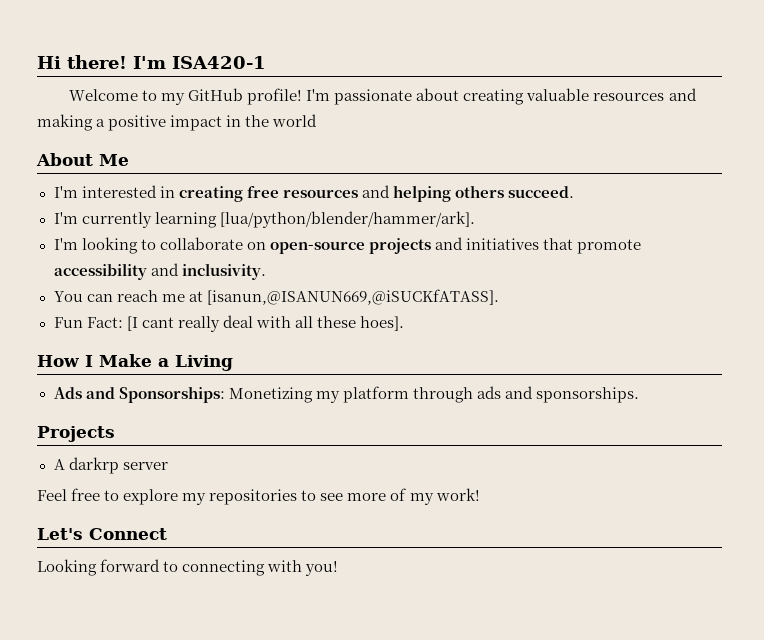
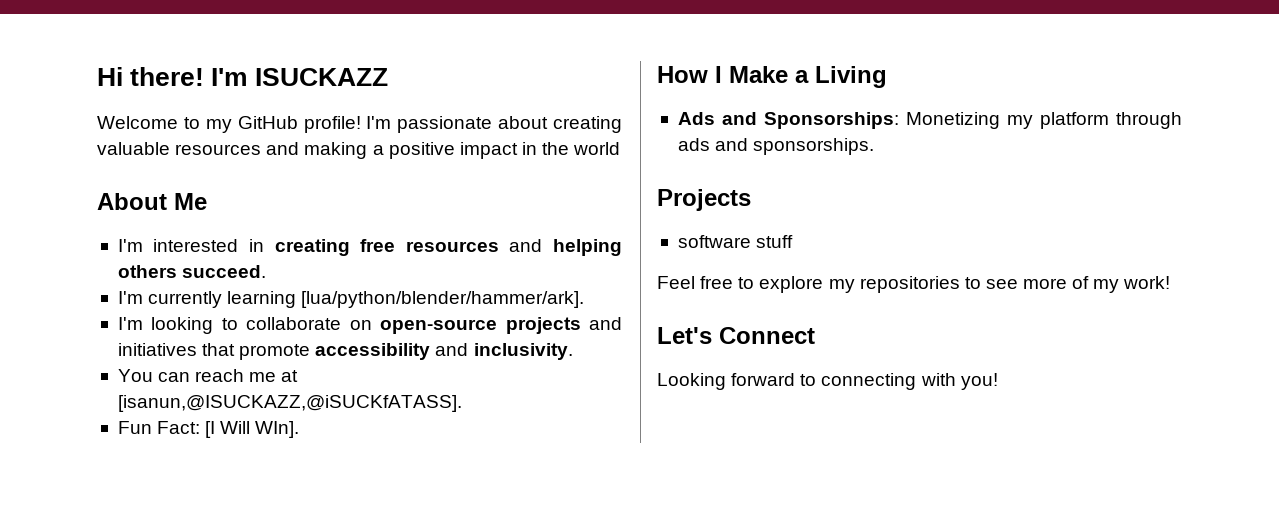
[172,56,266,69] ISA420-1 -> [255,68,389,86] ISUCKAZZ
[206,289,499,305] [isanun,@ISANUN669,@iSUCKfATASS]. -> [117,395,462,412] [isanun,@ISUCKAZZ,@iSUCKfATASS].
[141,315,404,332] cant really deal with all these hoes]. -> [220,421,300,438] Will WIn].
[53,457,168,474] A darkrp server -> [677,235,794,248] software stuff

